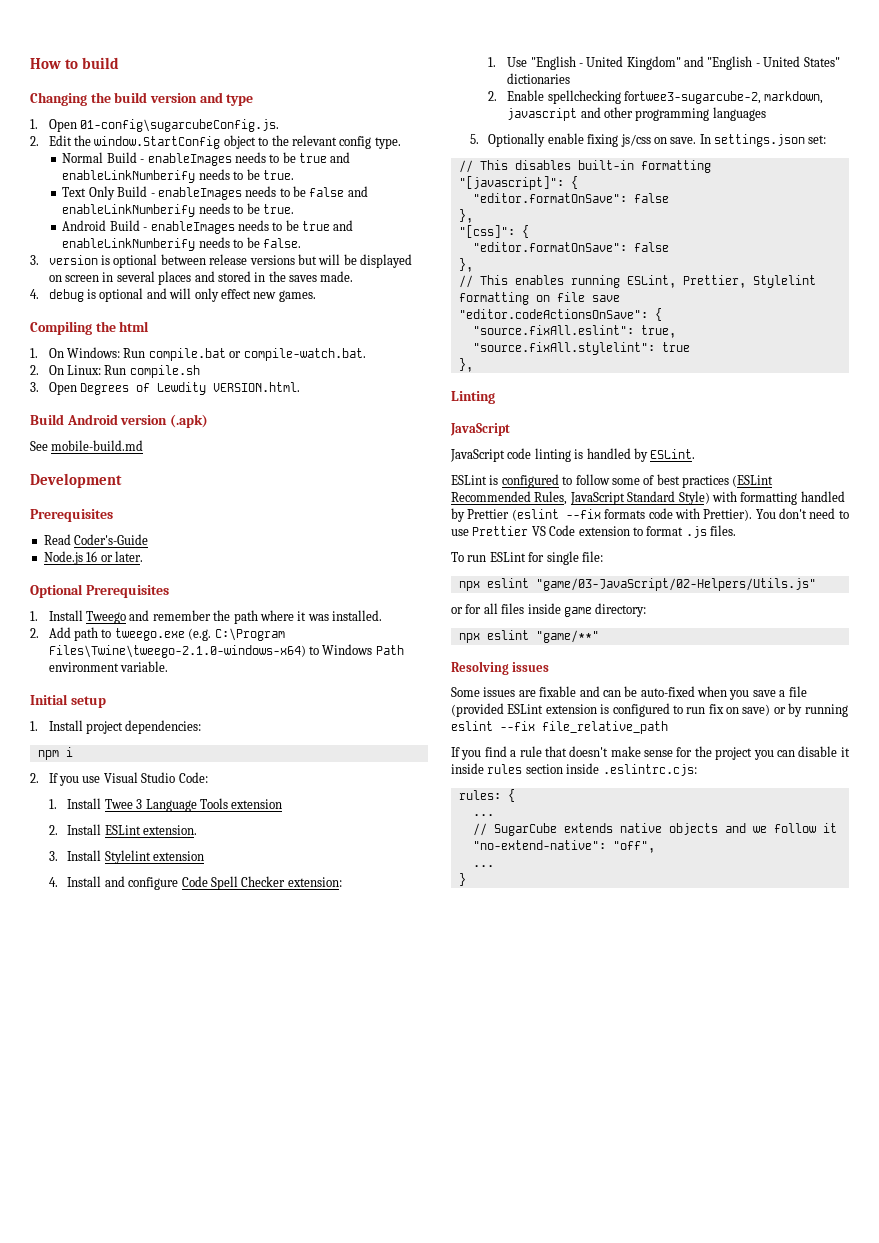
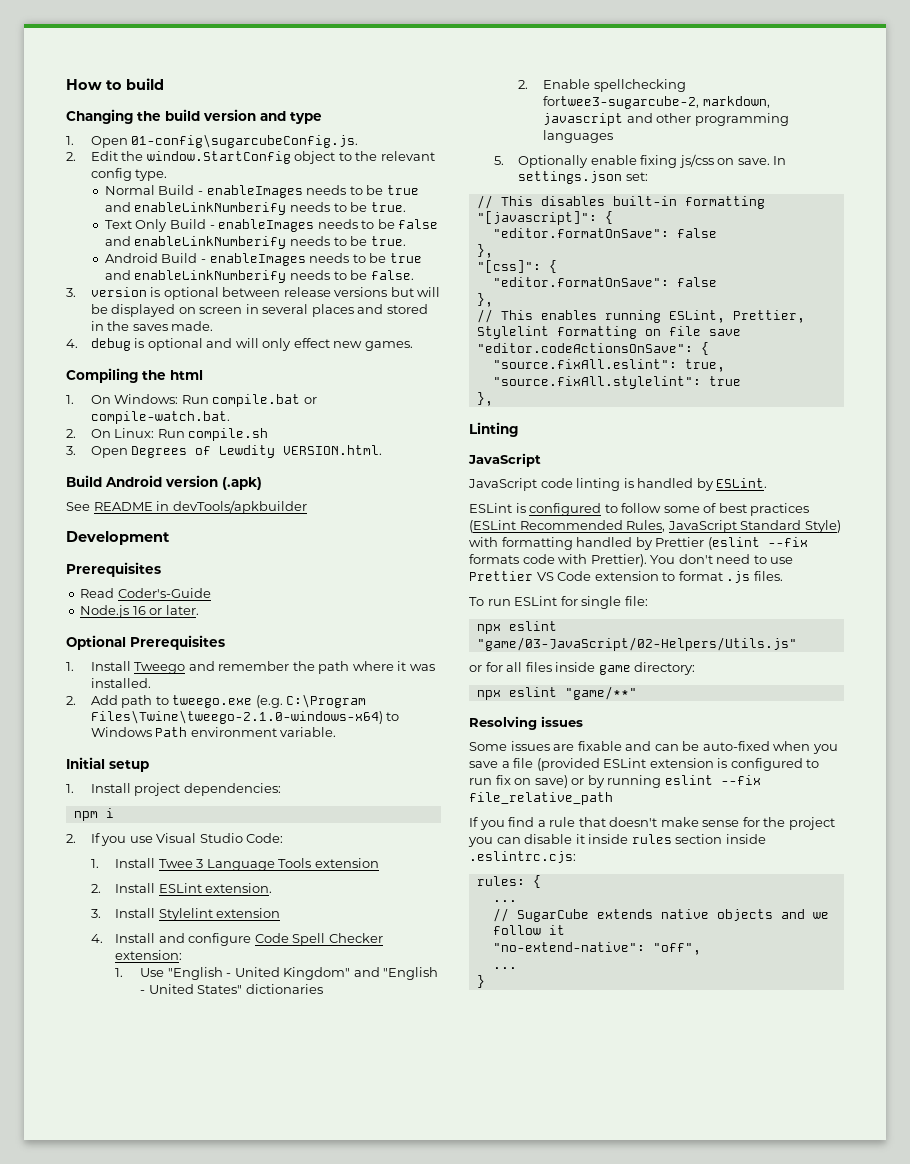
[51,440,144,451] mobile-build.md -> [93,500,307,514] README in devTools/apkbuilder

